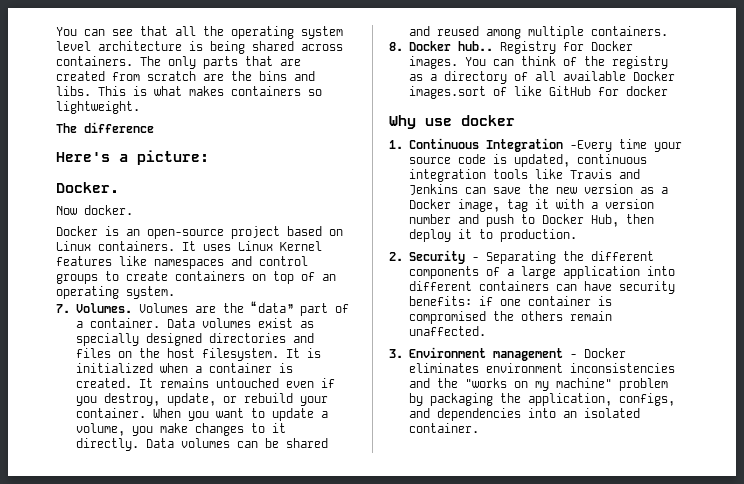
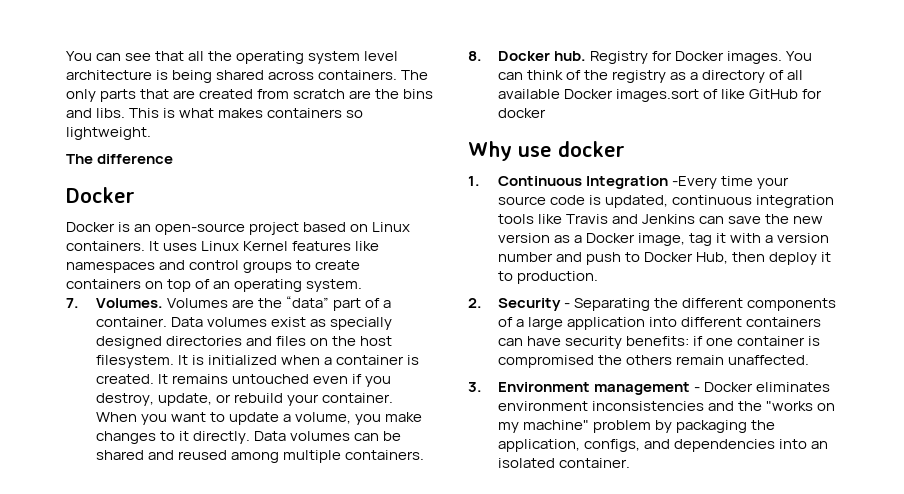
[56,150,209,165] [56,182,119,193] [56,205,133,215] Here's a picture: // Docker. // Now docker. -> [66,187,135,203] Docker
[457,41,493,51] hub.. -> [553,51,586,61] hub.

